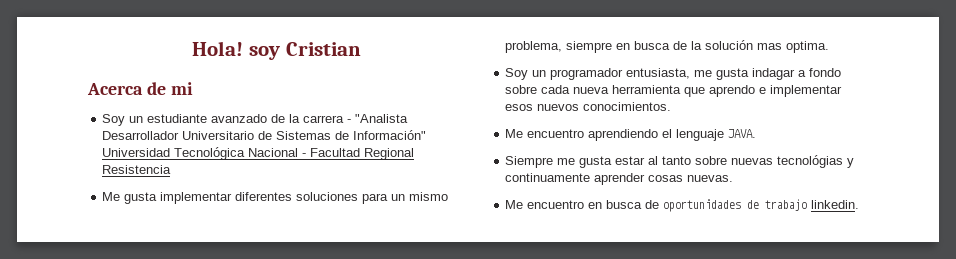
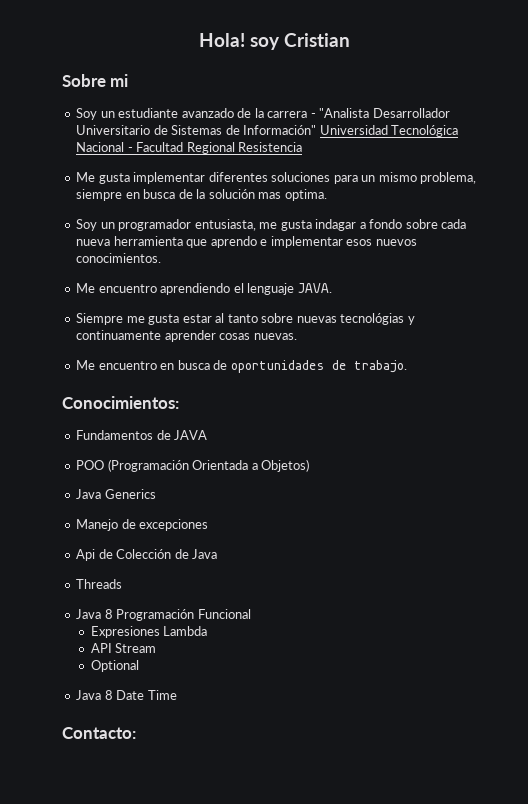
[87,82,166,95] Acerca de -> [62,74,106,87] Sobre
[765,199,860,211] trabajo linkedin. -> [353,360,407,373] [62,396,179,409] [76,430,208,440] [76,459,310,472] [76,489,156,499] [76,519,209,531] [76,549,218,561] [76,579,123,589] [76,609,251,621] [90,626,208,638] [90,643,157,653] [90,660,139,672] [76,690,177,700] [62,727,136,739] trabajo. // Conocimientos: // Fundamentos de JAVA // POO (Programación Orientada a Objetos) // Java Generics // Manejo de excepciones // Api de Colección de Java // Threads // Java 8 Programación Funcional // Expresiones Lambda // API Stream // Optional // Java 8 Date Time // Contacto:

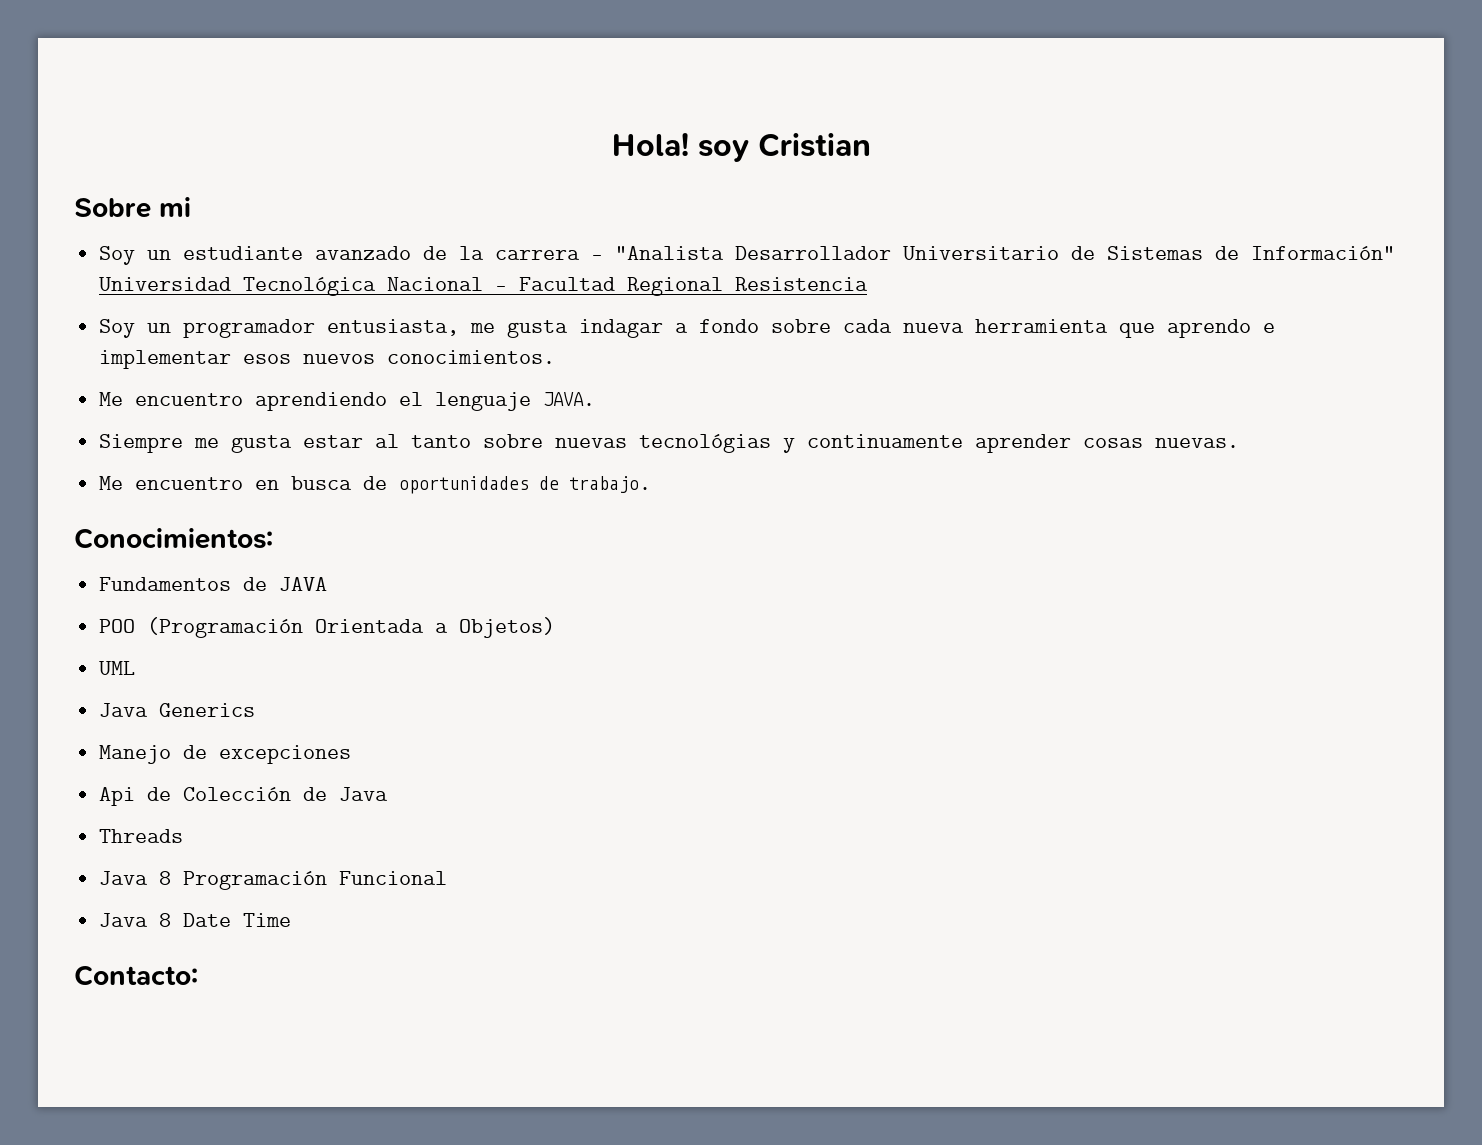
[76,172,477,184] [76,189,327,201] // Me gusta implementar diferentes soluciones para un mismo problema, siempre en busca de la solución mas optima. -> (869, 284) none
(310, 465) none -> [99,661,136,675] // UML
[90,626,208,638] [90,643,157,653] [90,660,139,672] // Expresiones Lambda // API Stream // Optional -> (448, 878) none

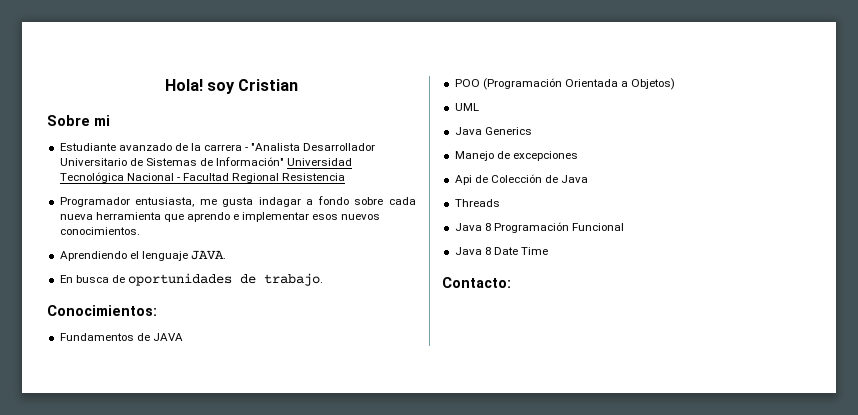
[99,246,304,265] Soy un estudiante -> [59,143,116,151] Estudiante
[99,319,316,338] Soy un programador -> [59,197,130,207] Programador
[99,392,388,411] Me encuentro aprendiendo -> [59,251,127,261] Aprendiendo
[99,434,1240,453] [99,476,280,490] Siempre me gusta estar al tanto sobre nuevas tecnológias y continuamente aprender cosas nuevas. // Me encuentro en -> [59,275,73,283] En

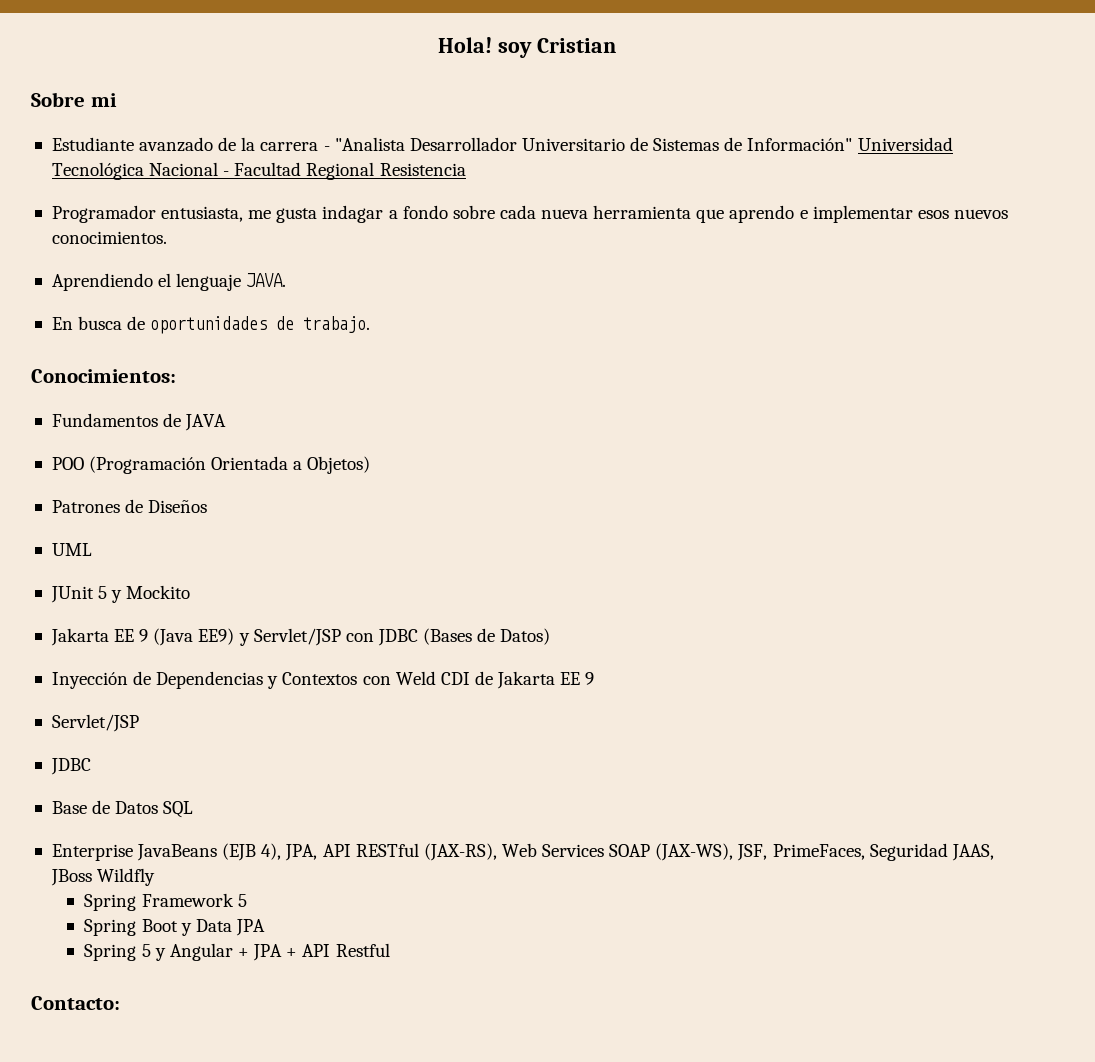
[454,103,479,111] [454,127,532,135] [454,151,578,161] [454,174,589,185] [454,199,500,207] [454,222,624,233] [454,247,548,255] UML // Java Generics // Manejo de excepciones // Api de Colección de Java // Threads // Java 8 Programación Funcional // Java 8 Date Time -> [51,499,208,513] [51,543,92,556] [50,585,191,603] [50,628,551,646] [51,671,595,689] [51,714,139,732] [50,758,91,775] [51,800,194,818] [51,843,994,861] [50,868,156,886] [84,893,247,911] [84,919,265,936] [84,943,390,961] Patrones de Diseños // UML // JUnit 5 y Mockito // Jakarta EE 9 (Java EE9) y Servlet/JSP con JDBC (Bases de Datos) // Inyección de Dependencias y Contextos con Weld CDI de Jakarta EE 9 // Servlet/JSP // JDBC // Base de Datos SQL // Enterprise JavaBeans (EJB 4), JPA, API RESTful (JAX-RS), Web Services SOAP (JAX-WS), JSF, PrimeFaces, Seguridad JAAS, JBoss Wildfly // Spring Framework 5 // Spring Boot y Data JPA // Spring 5 y Angular + JPA + API Restful

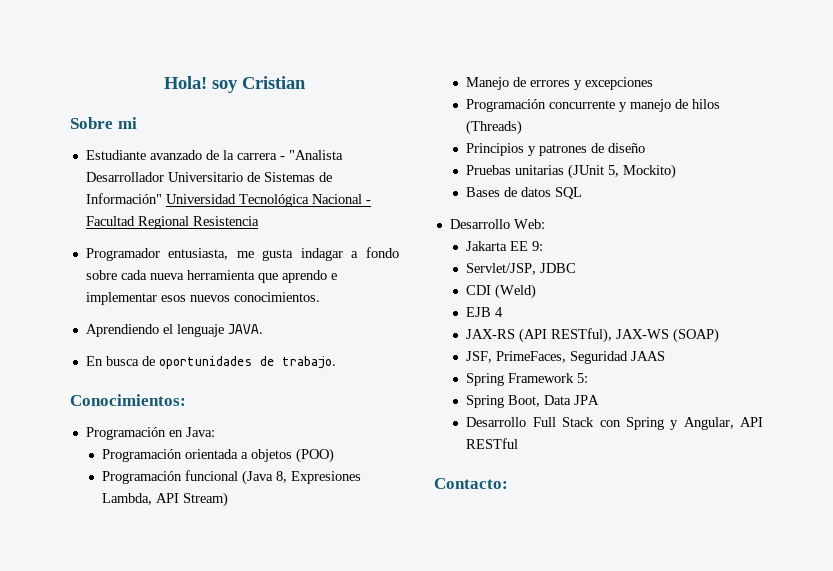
[51,413,227,431] [51,456,371,474] [51,499,208,513] [51,543,92,556] [50,585,191,603] [50,628,551,646] [51,671,595,689] [51,714,139,732] [50,758,91,775] [51,800,194,818] [51,843,994,861] [50,868,156,886] Fundamentos de JAVA // POO (Programación Orientada a Objetos) // Patrones de Diseños // UML // JUnit 5 y Mockito // Jakarta EE 9 (Java EE9) y Servlet/JSP con JDBC (Bases de Datos) // Inyección de Dependencias y Contextos con Weld CDI de Jakarta EE 9 // Servlet/JSP // JDBC // Base de Datos SQL // Enterprise JavaBeans (EJB 4), JPA, API RESTful (JAX-RS), Web Services SOAP (JAX-WS), JSF, PrimeFaces, Seguridad JAAS, JBoss Wildfly -> [85,427,215,440] [102,448,335,463] [102,470,362,485] [102,492,229,507] [466,77,654,90] [466,99,721,112] [466,120,523,135] [466,143,646,156] [466,164,677,179] [466,187,583,199] [449,219,545,229] [466,241,544,251] [466,263,577,275] [466,284,537,299] [466,307,504,317] [466,328,720,343] [466,351,666,364] Programación en Java: // Programación orientada a objetos (POO) // Programación funcional (Java 8, Expresiones Lambda, API Stream) // Manejo de errores y excepciones // Programación concurrente y manejo de hilos (Threads) // Principios y patrones de diseño // Pruebas unitarias (JUnit 5, Mockito) // Bases de datos SQL // Desarrollo Web: // Jakarta EE 9: // Servlet/JSP, JDBC // CDI (Weld) // EJB 4 // JAX-RS (API RESTful), JAX-WS (SOAP) // JSF, PrimeFaces, Seguridad JAAS
[237,894,247,907] [84,919,192,936] 5 // Spring Boot y -> [577,373,589,383] [466,395,541,408] 5: // Spring Boot,
[84,943,390,961] Spring 5 y Angular + JPA + API Restful -> [466,417,763,430] [466,438,519,449] Desarrollo Full Stack con Spring y Angular, API RESTful

